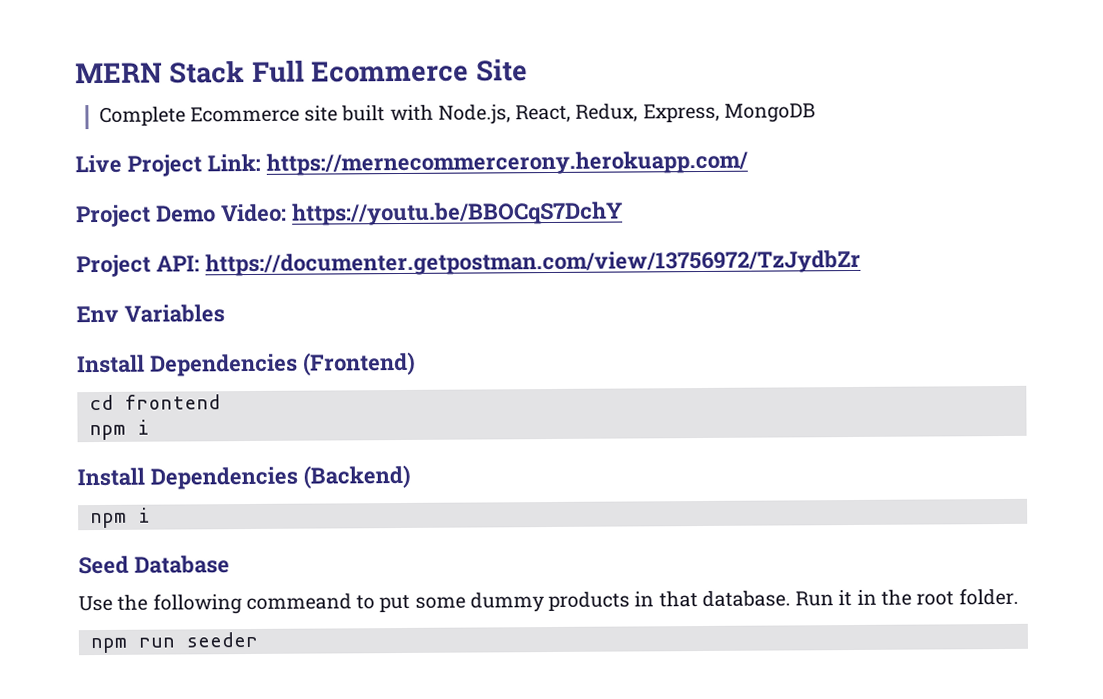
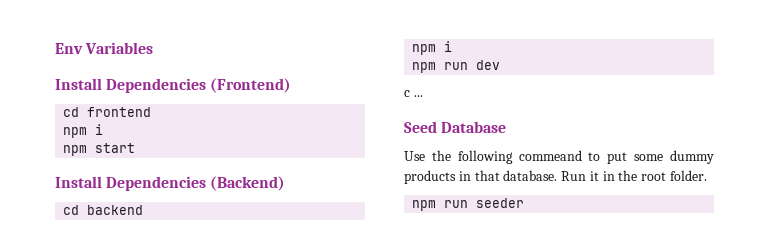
[75,59,528,84] [98,103,816,126] [75,150,748,177] [76,201,623,228] [76,249,861,278] MERN Stack Full Ecommerce Site // Complete Ecommerce site built with Node.js, React, Redux, Express, MongoDB // Live Project Link: https://mernecommercerony.herokuapp.com/ // Project Demo Video: https://youtu.be/BBOCqS7DchY // Project API: https://documenter.getpostman.com/view/13756972/TzJydbZr // -> (55, 48) none
(150, 427) none -> [63,143,136,156] // npm start
[89,507,151,529] // npm i -> [63,205,144,215] [412,41,453,55] [412,60,501,73] [404,90,423,97] // cd backend // npm i // npm run dev // c ...

